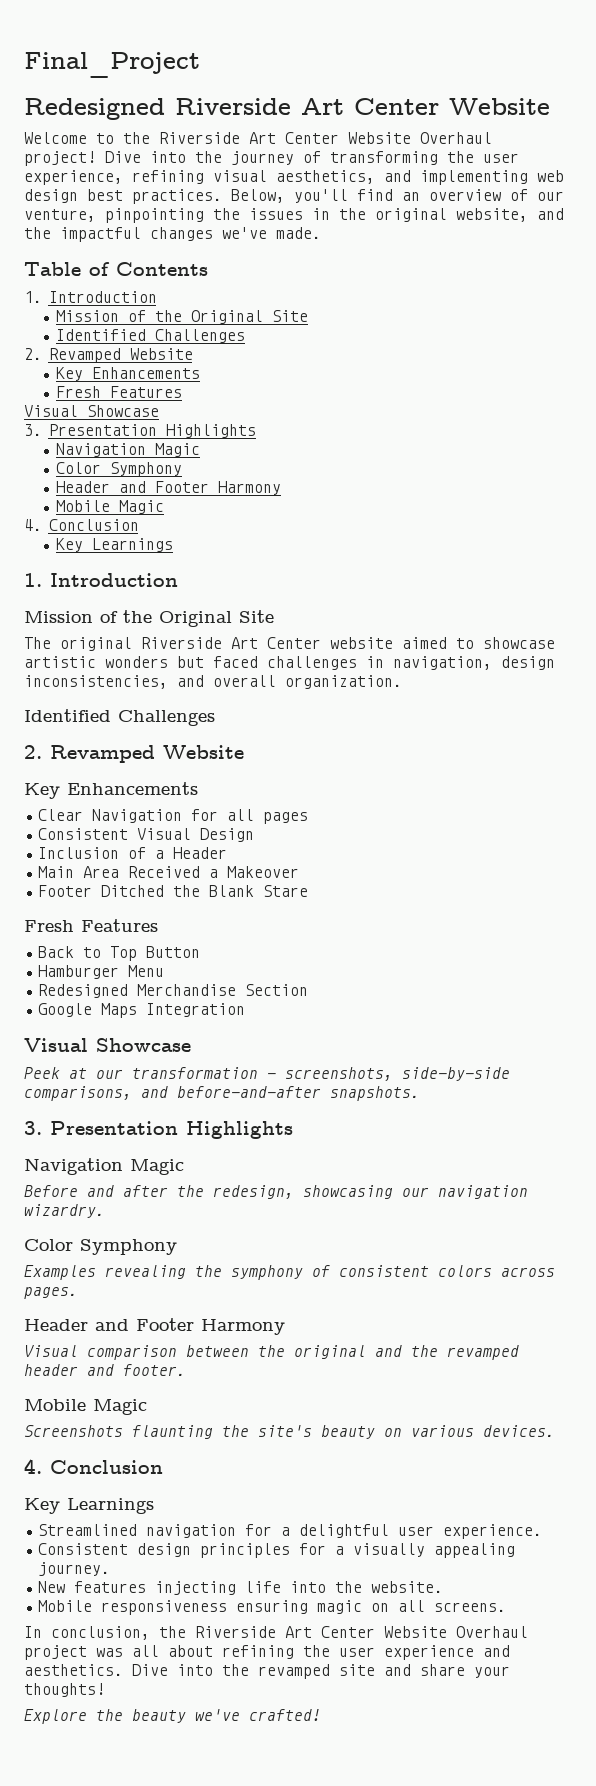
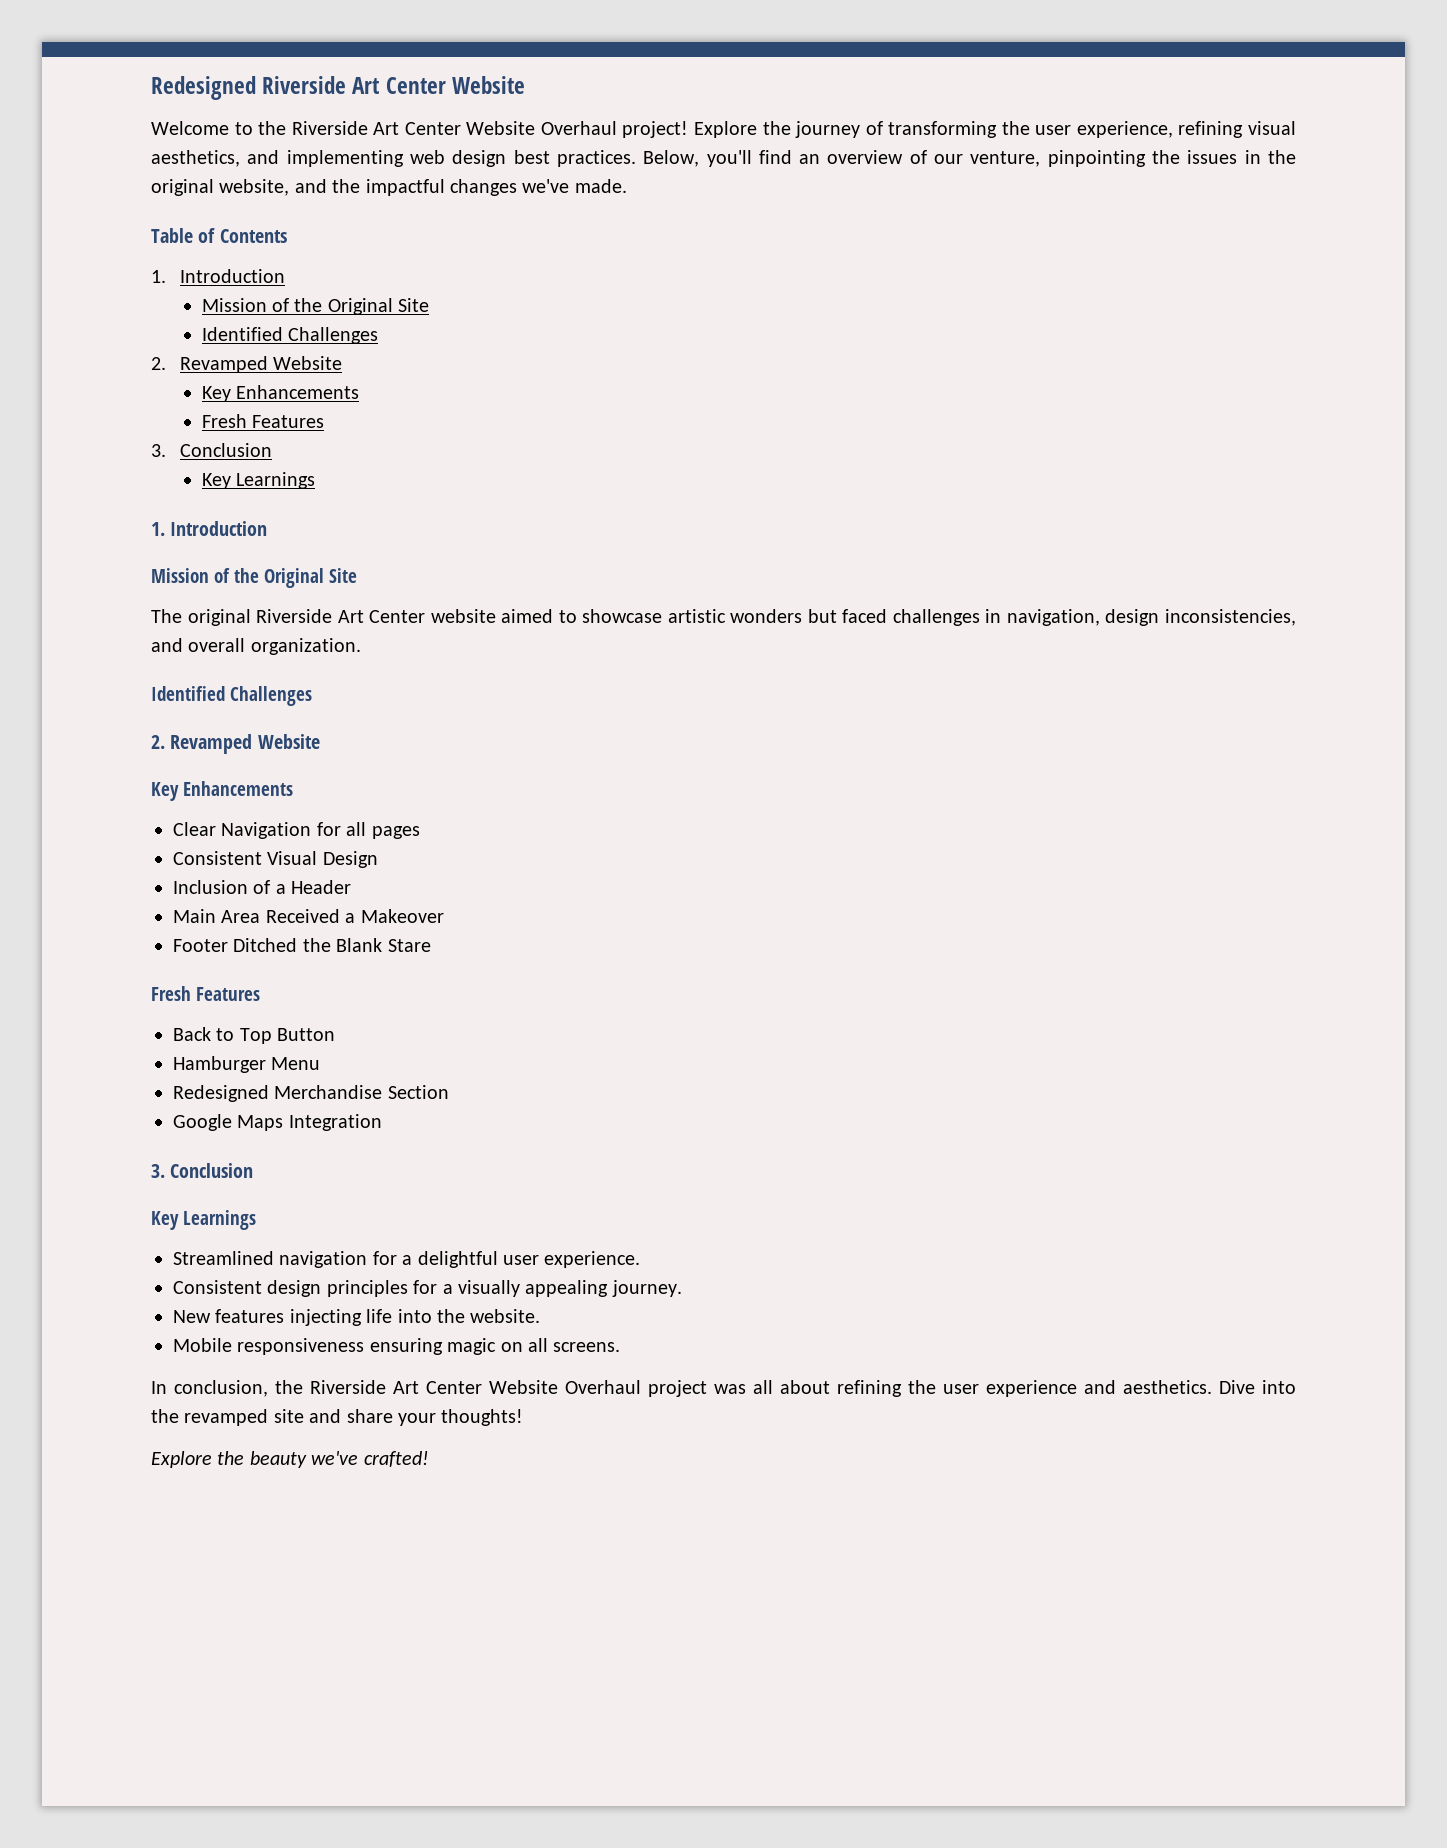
[24,52,200,78] Final_Project // -> (151, 88) none
[105,151,186,163] Dive into -> [693,121,757,138] Explore
[24,405,159,417] [24,424,256,438] [55,443,200,457] [55,462,182,477] [55,481,281,495] [55,500,164,514] [24,519,42,531] Visual Showcase // 3. Presentation Highlights // Navigation Magic // Color Symphony // Header and Footer Harmony // Mobile Magic // 4. -> [151,444,166,457] 3.
[24,1038,191,1052] [24,1067,510,1081] [24,1086,420,1101] [24,1121,293,1139] [24,1158,184,1175] [24,1185,528,1199] [24,1204,105,1218] [24,1239,177,1255] [24,1265,555,1280] [24,1287,78,1299] [24,1318,285,1335] [24,1345,519,1360] [24,1364,186,1376] [24,1399,147,1415] [24,1425,555,1439] [24,1459,42,1474] Visual Showcase // Peek at our transformation - screenshots, side-by-side comparisons, and before-and-after snapshots. // 3. Presentation Highlights // Navigation Magic // Before and after the redesign, showcasing our navigation wizardry. // Color Symphony // Examples revealing the symphony of consistent colors across pages. // Header and Footer Harmony // Visual comparison between the original and the revamped header and footer. // Mobile Magic // Screenshots flaunting the site's beauty on various devices. // 4. -> [151,1164,165,1178] 3.

